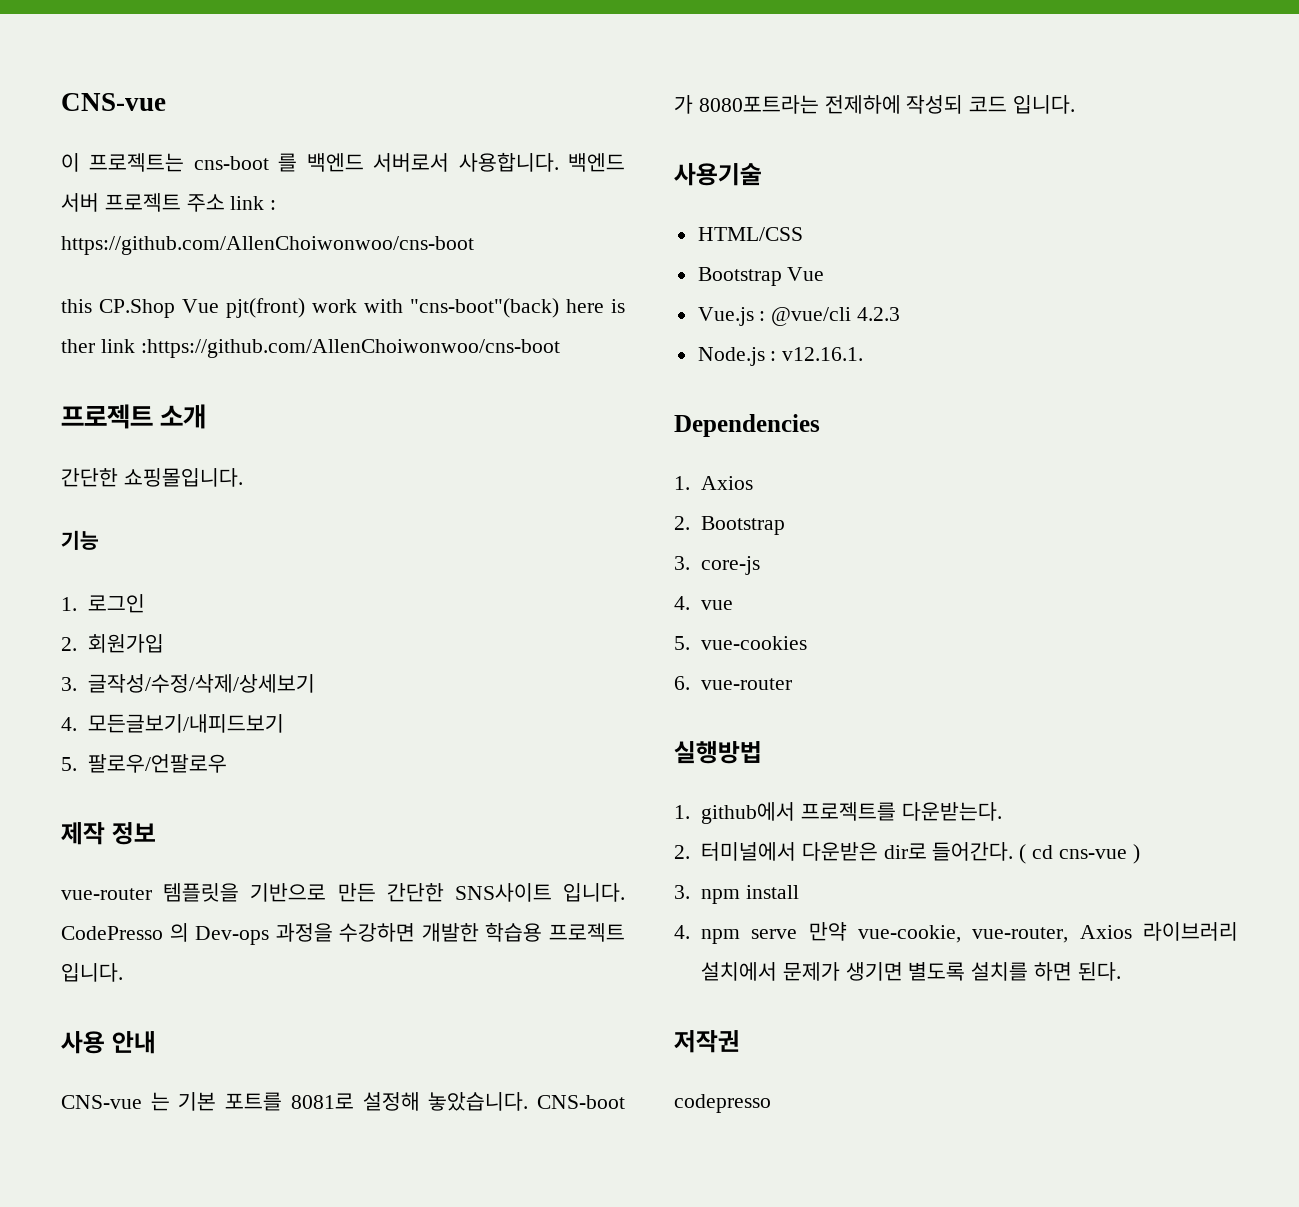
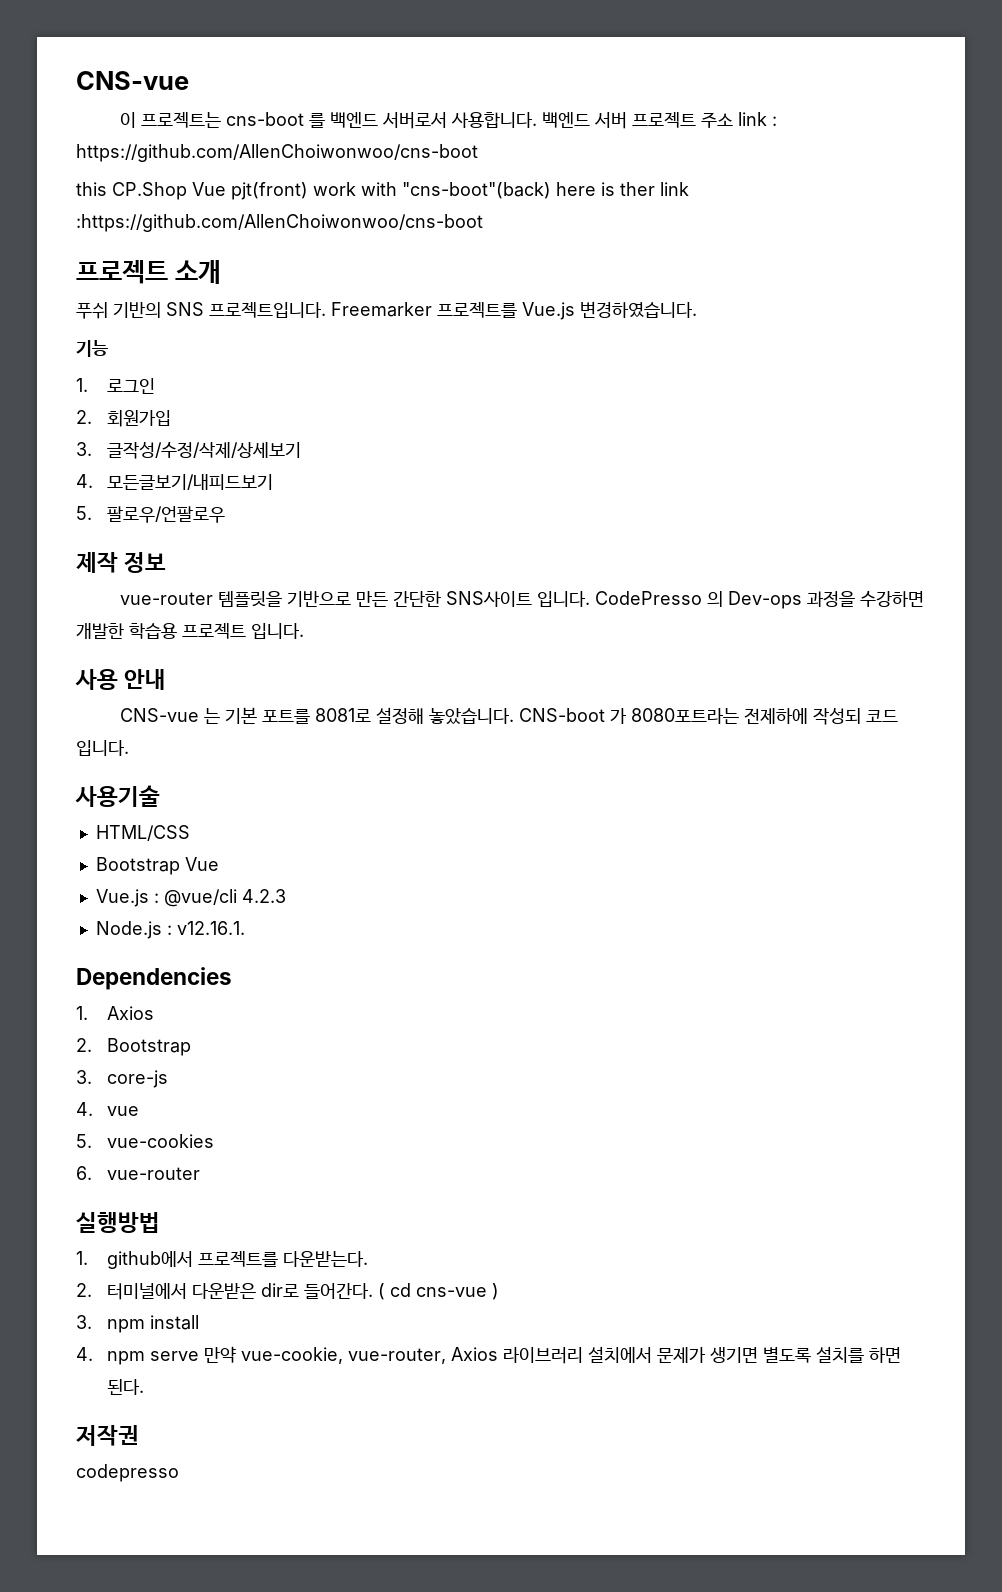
[61,468,243,487] 간단한 쇼핑몰입니다. -> [76,301,697,320] 푸쉬 기반의 SNS 프로젝트입니다. Freemarker 프로젝트를 Vue.js 변경하였습니다.

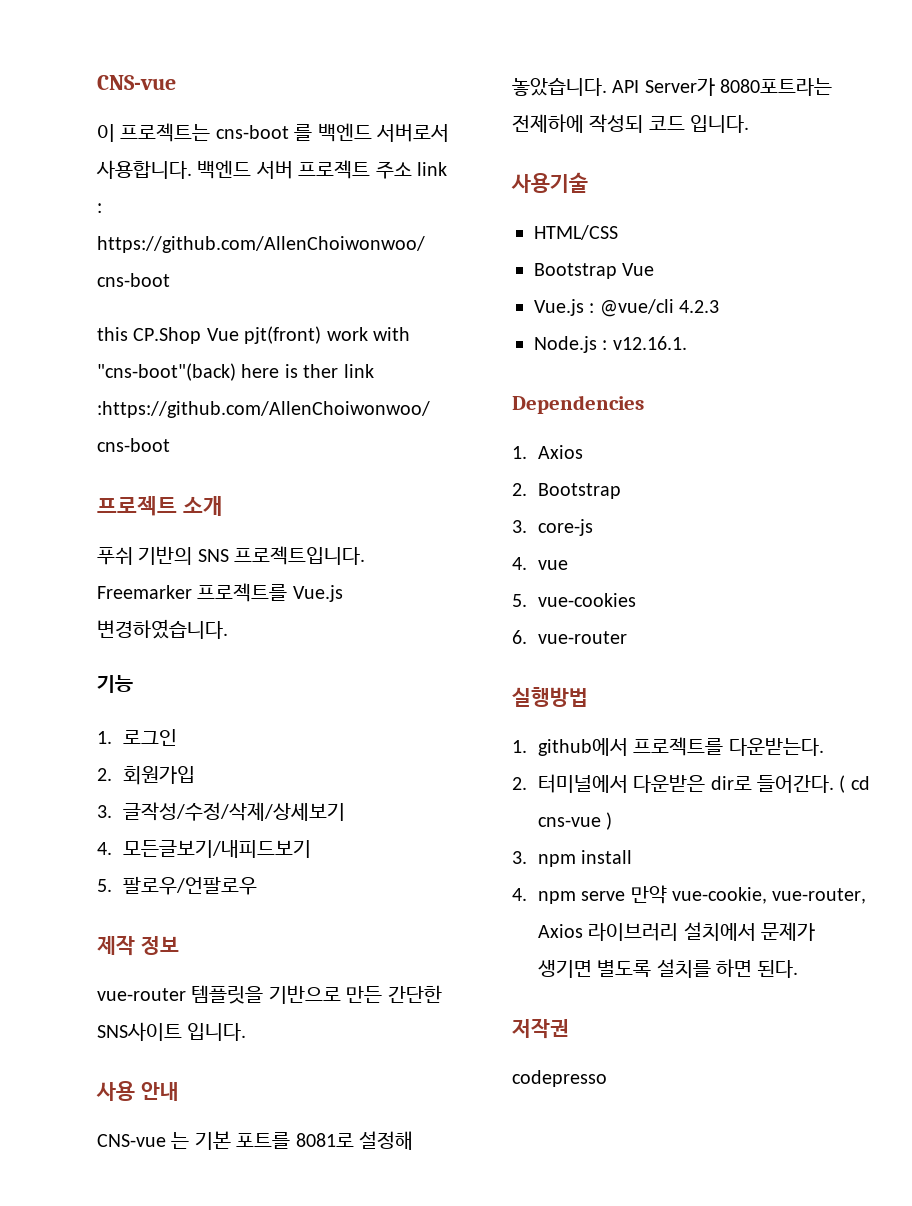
[594,591,924,609] [76,623,304,639] CodePresso 의 Dev-ops 과정을 수강하면 개발한 학습용 프로젝트 입니다. -> (247, 1032) none
[518,708,627,724] CNS-boot 가 -> [612,78,715,96] API Server가

